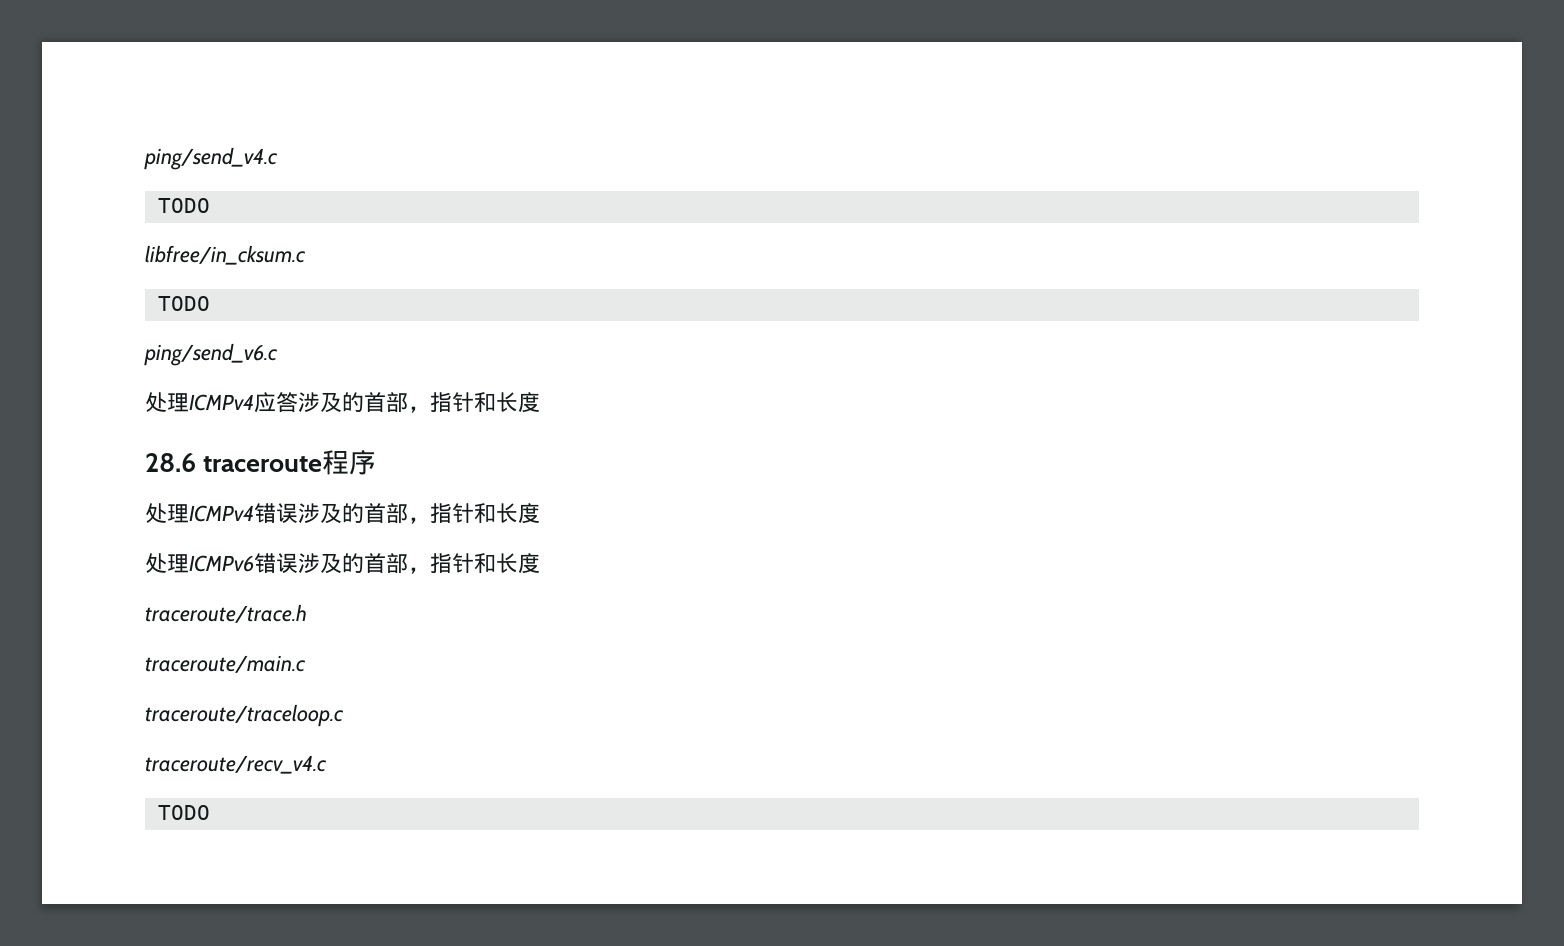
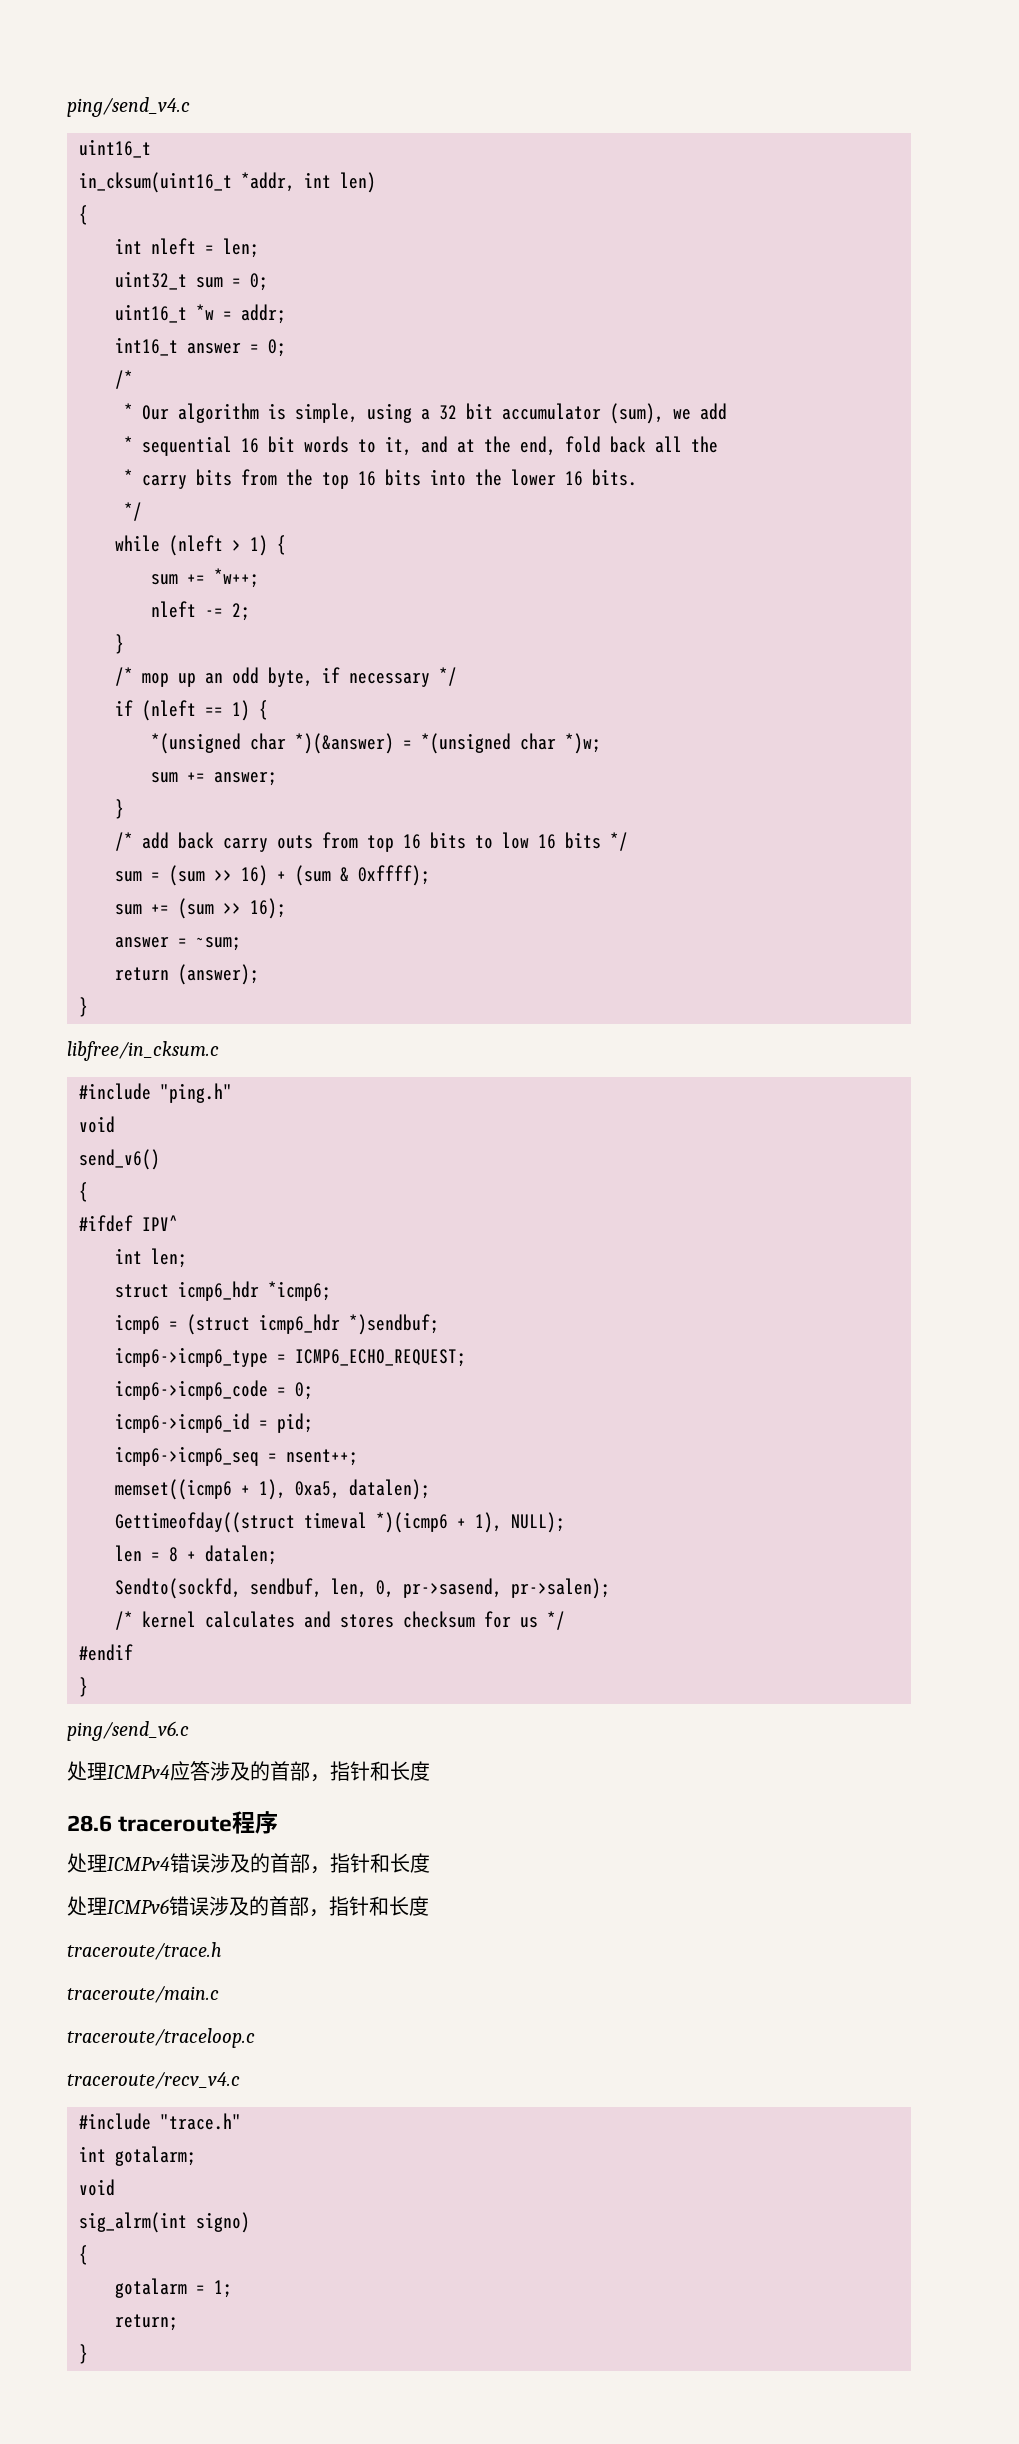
[157,198,210,213] [145,245,306,265] [157,296,210,311] TODO // libfree/in_cksum.c // TODO -> [79,139,151,158] [79,172,376,193] [79,205,88,225] [115,238,259,258] [115,271,268,291] [115,304,286,324] [115,337,286,357] [115,370,133,389] [124,403,727,424] [124,436,718,456] [124,469,637,489] [124,502,142,521] [115,535,286,556] [151,568,259,588] [151,601,250,621] [115,634,124,654] [115,667,457,687] [115,700,268,721] [151,733,601,754] [151,772,277,786] [115,799,124,819] [115,832,628,852] [115,865,430,886] [115,898,286,919] [115,937,241,951] [115,964,259,985] [79,997,88,1017] [67,1041,219,1061] [79,1083,232,1103] [79,1116,115,1133] [79,1149,160,1170] [79,1182,88,1202] [79,1215,178,1232] [115,1248,187,1268] [115,1281,331,1301] [115,1314,439,1335] [115,1347,466,1367] [115,1380,313,1400] [115,1413,313,1433] [115,1446,358,1466] [115,1479,430,1500] [115,1512,565,1533] [115,1545,277,1565] [115,1578,610,1599] [115,1611,565,1630] [79,1644,133,1661] [79,1677,88,1697] uint16_t // in_cksum(uint16_t *addr, int len) // { // int nleft = len; // uint32_t sum = 0; // uint16_t *w = addr; // int16_t answer = 0; // /* // * Our algorithm is simple, using a 32 bit accumulator (sum), we add // * sequential 16 bit words to it, and at the end, fold back all the // * carry bits from the top 16 bits into the lower 16 bits. // */ // while (nleft > 1) { // sum += *w++; // nleft -= 2; // } // /* mop up an odd byte, if necessary */ // if (nleft == 1) { // *(unsigned char *)(&answer) = *(unsigned char *)w; // sum += answer; // } // /* add back carry outs from top 16 bits to low 16 bits */ // sum = (sum >> 16) + (sum & 0xffff); // sum += (sum >> 16); // answer = ~sum; // return (answer); // } // libfree/in_cksum.c // #include "ping.h" // void // send_v6() // { // #ifdef IPV^ // int len; // struct icmp6_hdr *icmp6; // icmp6 = (struct icmp6_hdr *)sendbuf; // icmp6->icmp6_type = ICMP6_ECHO_REQUEST; // icmp6->icmp6_code = 0; // icmp6->icmp6_id = pid; // icmp6->icmp6_seq = nsent++; // memset((icmp6 + 1), 0xa5, datalen); // Gettimeofday((struct timeval *)(icmp6 + 1), NULL); // len = 8 + datalen; // Sendto(sockfd, sendbuf, len, 0, pr->sasend, pr->salen); // /* kernel calculates and stores checksum for us */ // #endif // }
[157,805,210,820] TODO -> [79,2113,241,2130] [79,2146,196,2166] [79,2179,115,2196] [79,2212,250,2233] [79,2245,88,2265] [115,2278,232,2298] [115,2314,178,2331] [79,2344,88,2364] #include "trace.h" // int gotalarm; // void // sig_alrm(int signo) // { // gotalarm = 1; // return; // }

